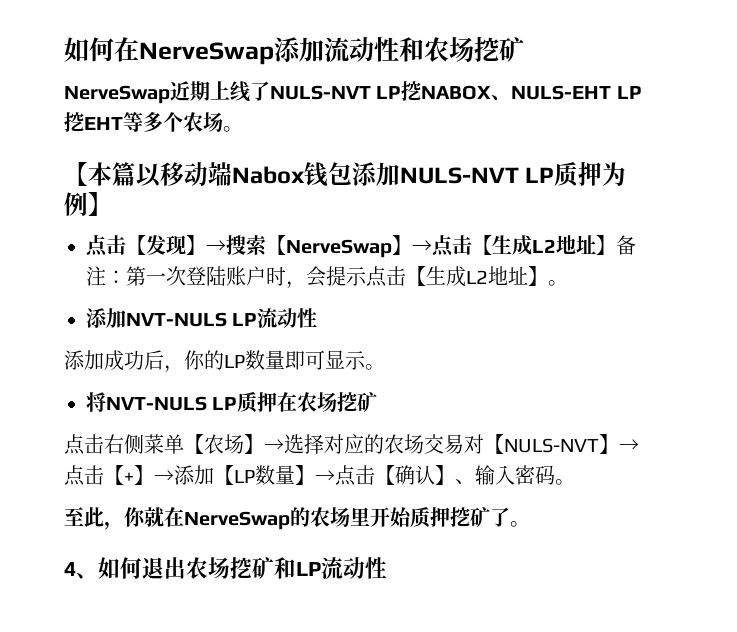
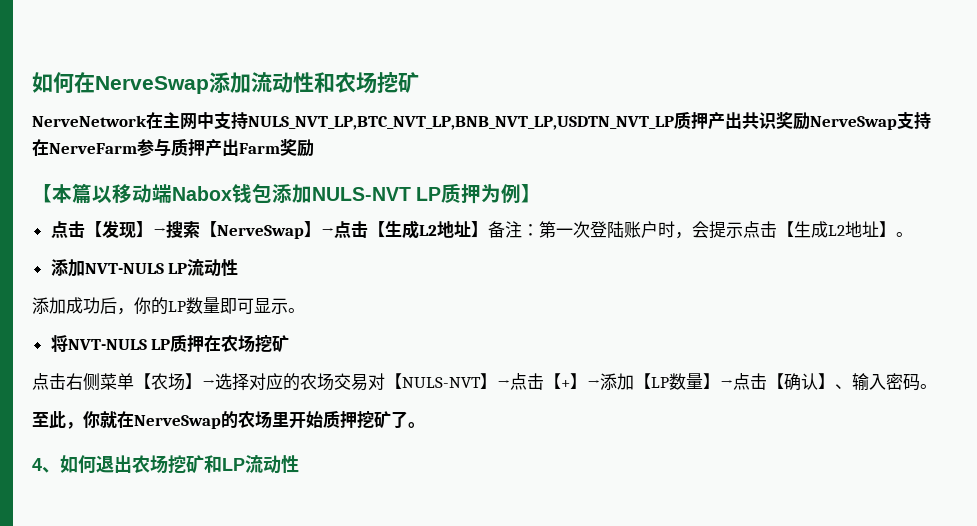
[64,81,642,104] [64,112,243,133] NerveSwap近期上线了NULS-NVT LP挖NABOX、NULS-EHT LP挖EHT等多个农场。 -> [32,111,931,130] [32,138,314,157] NerveNetwork在主网中支持NULS_NVT_LP,BTC_NVT_LP,BNB_NVT_LP,USDTN_NVT_LP质押产出共识奖励NerveSwap支持在NerveFarm参与质押产出Farm奖励

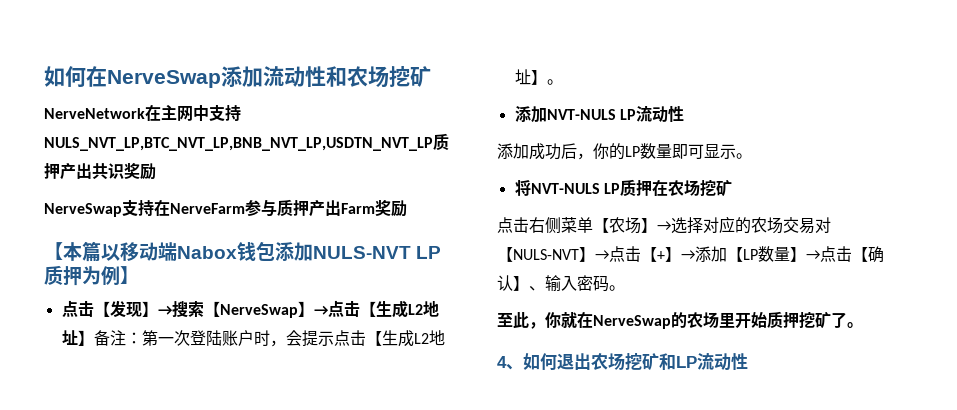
(810, 121) none -> (156, 171) //

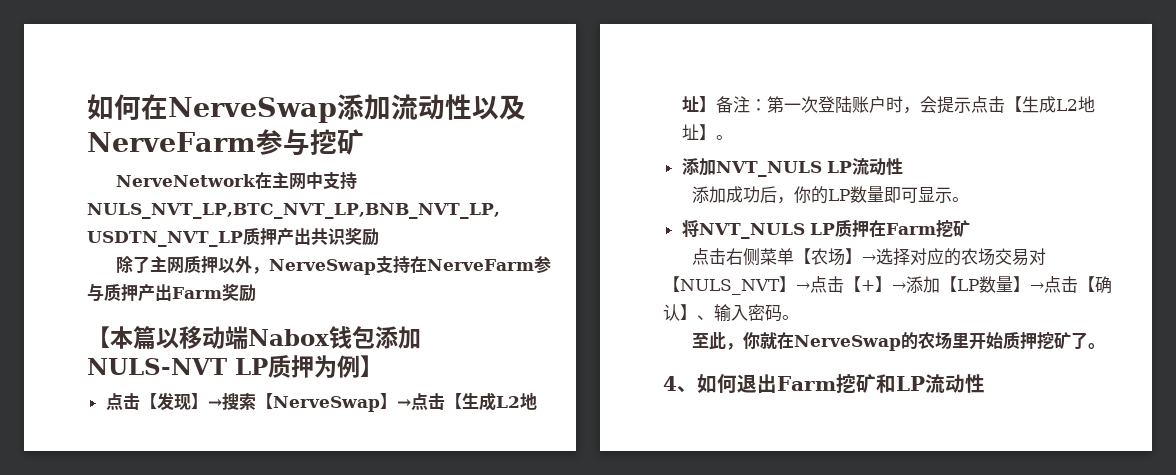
[326,66,389,88] 和农场 -> [472,95,526,120] [87,129,310,156] 以及NerveFarm参与
(156, 171) none -> [115,255,269,274] 除了主网质押以外，
[546,109,616,120] NVT-NULS -> [715,161,822,177] NVT_NULS
[530,183,600,194] NVT-NULS -> [698,223,805,239] NVT_NULS
[667,180,700,196] 农场 -> [885,223,936,235] Farm
[513,249,579,260] NULS-NVT -> [680,279,780,295] NULS_NVT
[591,353,625,370] 农场 -> [777,376,836,391] Farm

